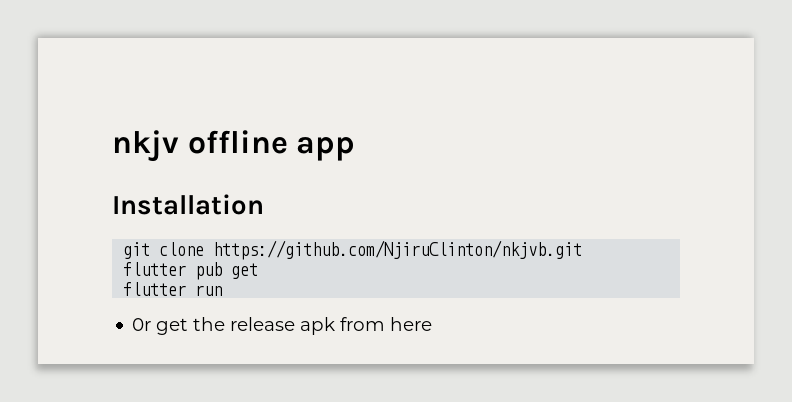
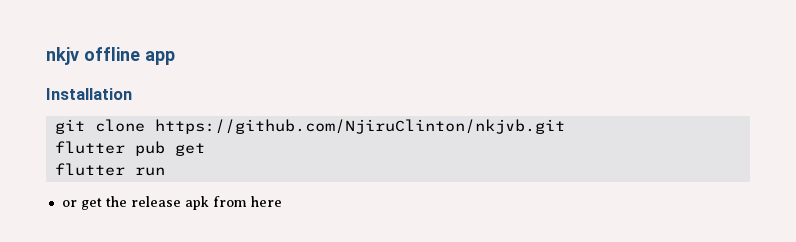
[132,318,152,331] 0r -> [61,200,77,207] or

